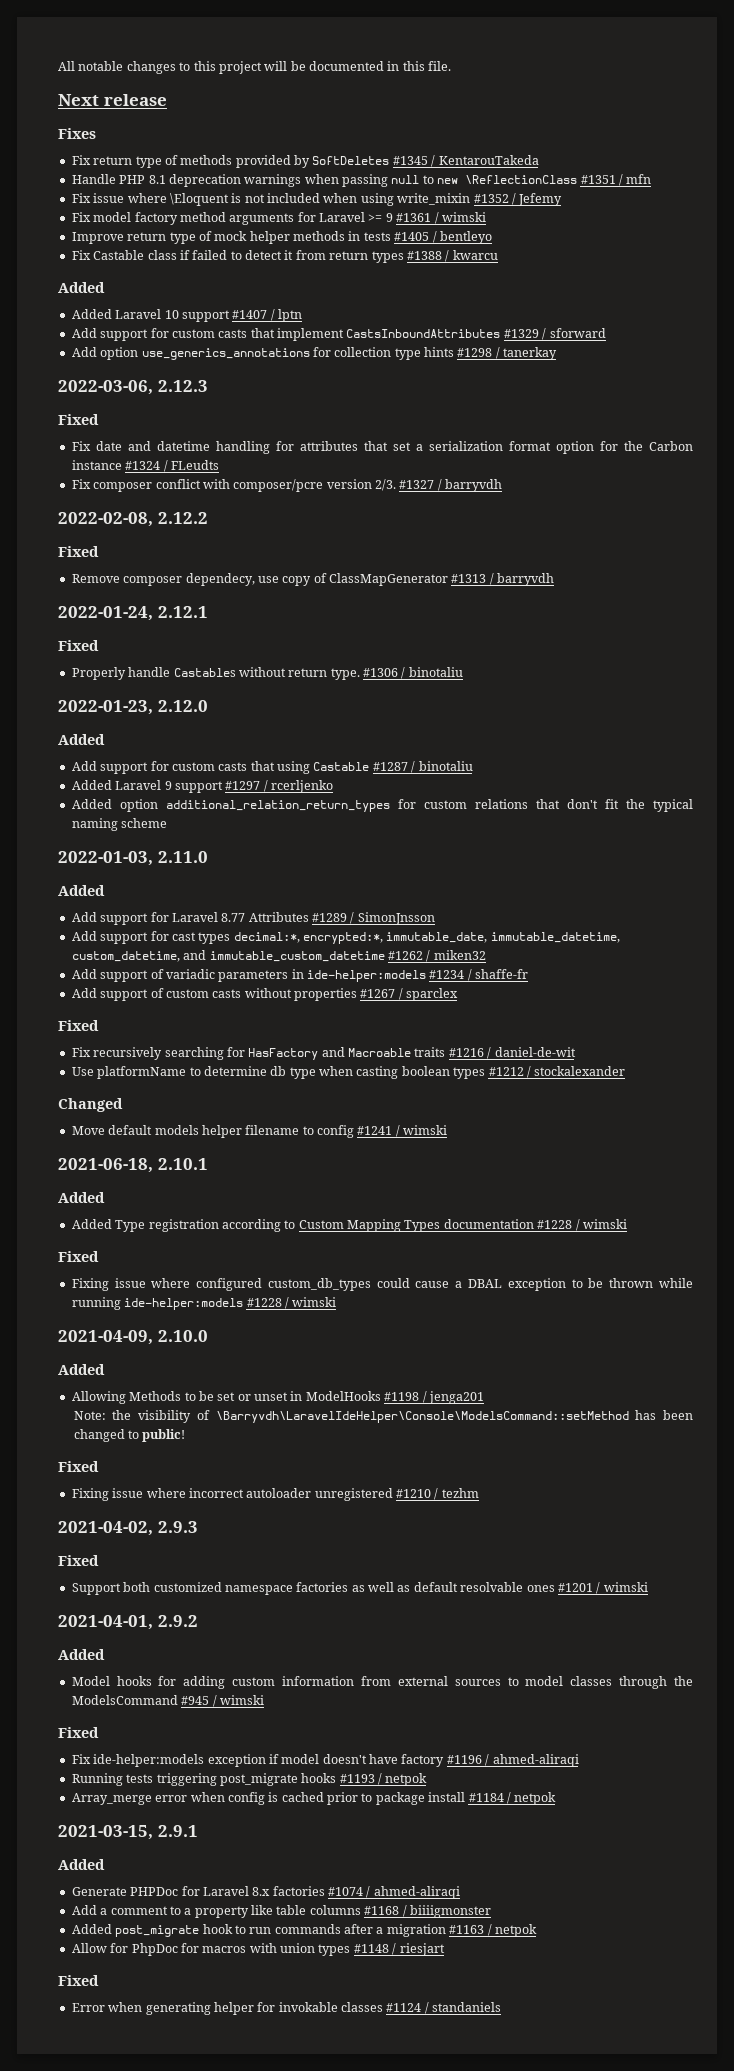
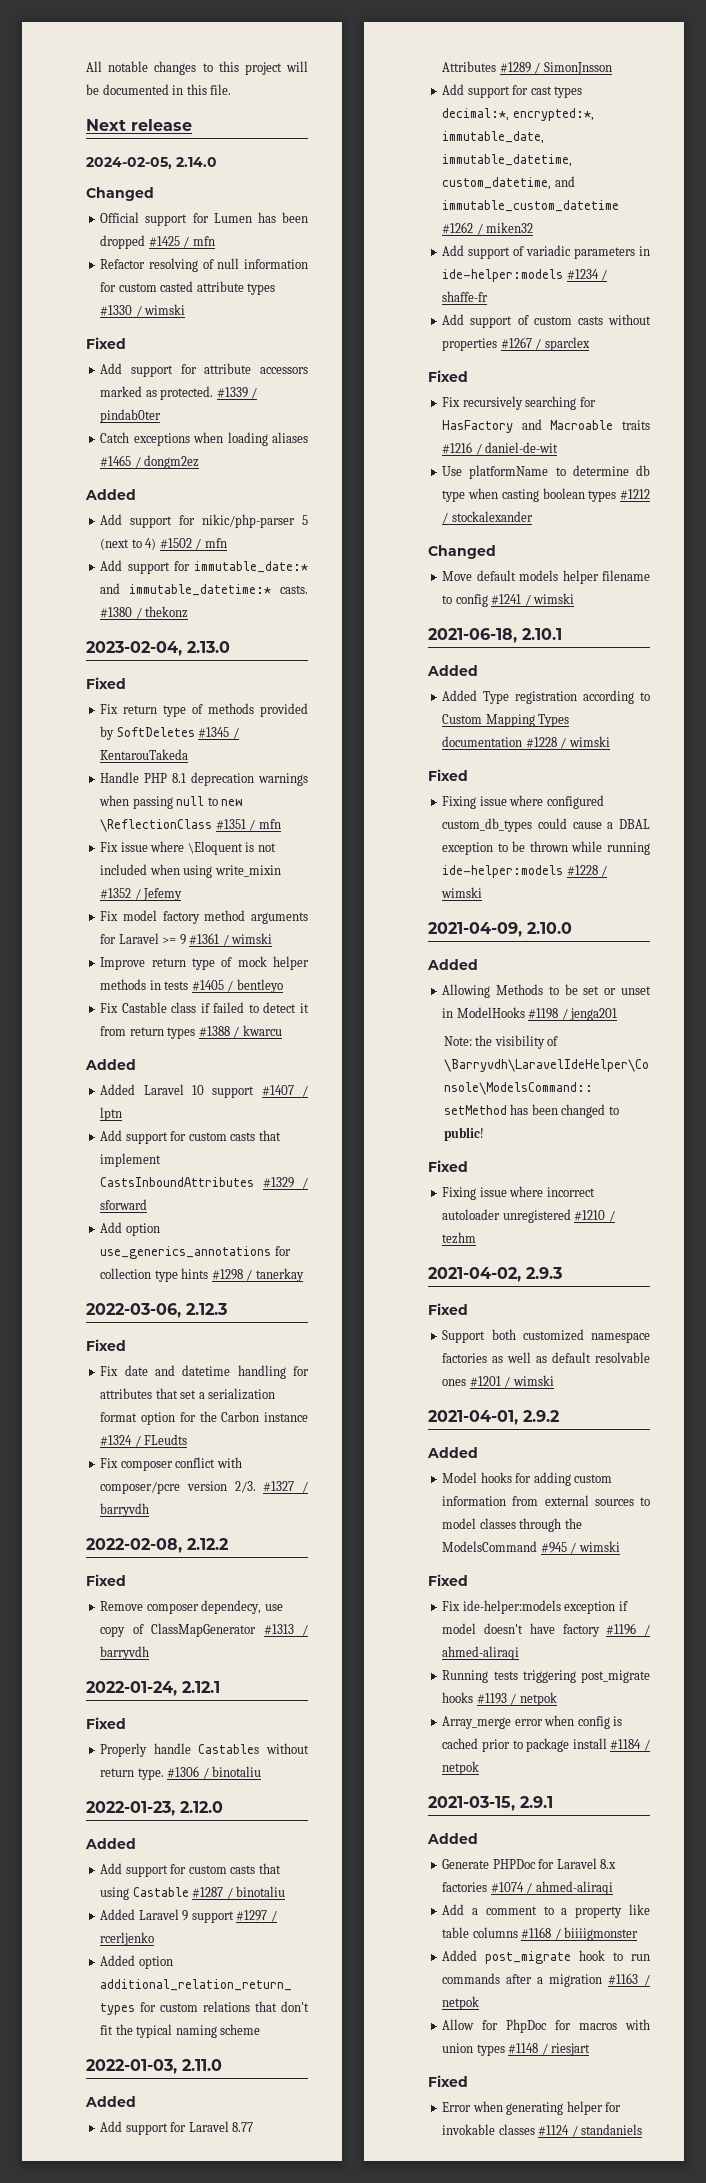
[58,128,96,139] Fixes -> [86,157,217,169] [86,187,154,201] [100,212,308,226] [100,235,215,249] [100,258,308,272] [100,281,276,295] [100,304,186,317] [86,337,126,349] [100,363,308,377] [100,386,258,400] [100,409,162,423] [100,432,308,446] [100,455,200,469] [85,489,136,500] [100,514,308,528] [100,538,227,550] [100,560,308,574] [100,583,308,596] [100,606,189,619] [86,641,230,656] [86,677,126,689] 2024-02-05, 2.14.0 // Changed // Official support for Lumen has been dropped #1425 / mfn // Refactor resolving of null information for custom casted attribute types #1330 / wimski // Fixed // Add support for attribute accessors marked as protected. #1339 / pindab0ter // Catch exceptions when loading aliases #1465 / dongm2ez // Added // Add support for nikic/php-parser 5 (next to 4) #1502 / mfn // Add support for immutable_date:* and immutable_datetime:* casts. #1380 / thekonz // 2023-02-04, 2.13.0 // Fixed

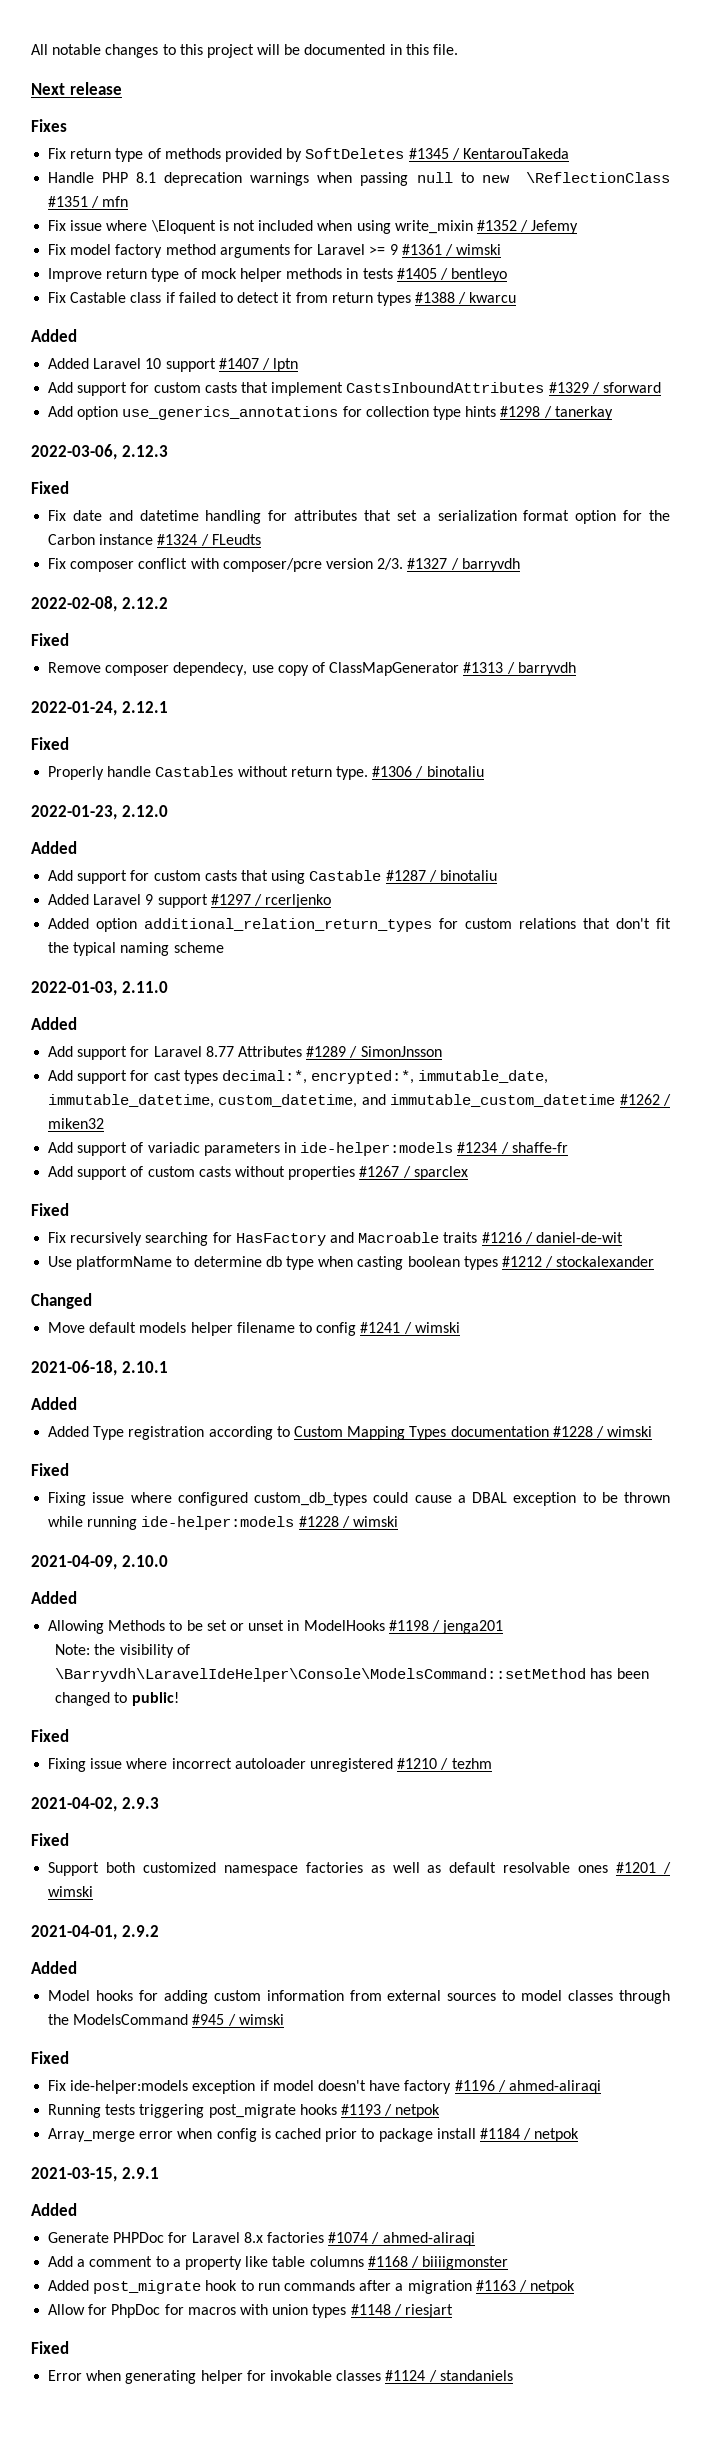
[86,157,217,169] [86,187,154,201] [100,212,308,226] [100,235,215,249] [100,258,308,272] [100,281,276,295] [100,304,186,317] [86,337,126,349] [100,363,308,377] [100,386,258,400] [100,409,162,423] [100,432,308,446] [100,455,200,469] [85,489,136,500] [100,514,308,528] [100,538,227,550] [100,560,308,574] [100,583,308,596] [100,606,189,619] [86,641,230,656] [86,677,126,689] 2024-02-05, 2.14.0 // Changed // Official support for Lumen has been dropped #1425 / mfn // Refactor resolving of null information for custom casted attribute types #1330 / wimski // Fixed // Add support for attribute accessors marked as protected. #1339 / pindab0ter // Catch exceptions when loading aliases #1465 / dongm2ez // Added // Add support for nikic/php-parser 5 (next to 4) #1502 / mfn // Add support for immutable_date:* and immutable_datetime:* casts. #1380 / thekonz // 2023-02-04, 2.13.0 // Fixed -> [31,119,67,132] Fixes

